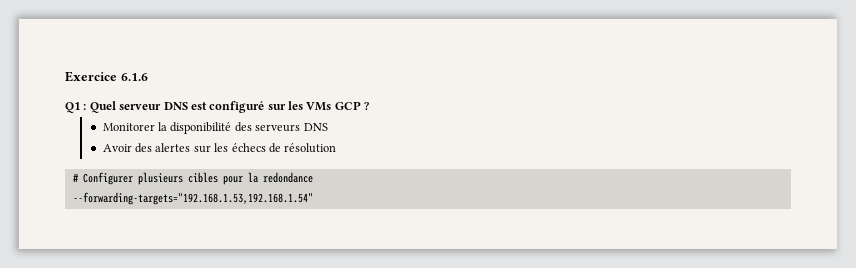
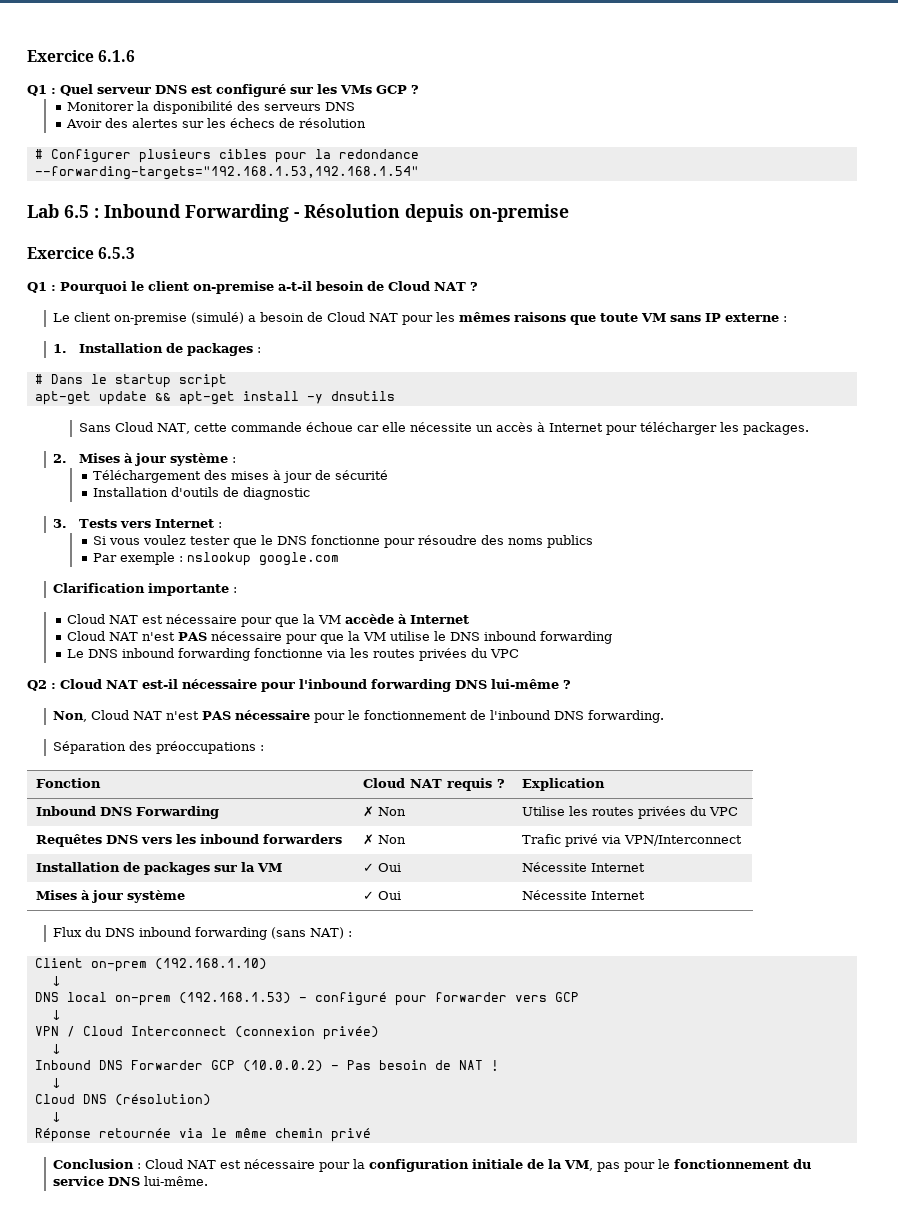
(313, 198) none -> [27,204,569,222] [27,247,136,259] [27,281,478,294] [52,312,787,325] [52,343,261,356] [34,374,227,388] [34,391,395,405] [78,422,809,435] [52,453,236,466] [93,470,389,483] [93,487,311,500] [52,519,222,528] [93,535,594,548] [93,552,340,566] [52,583,237,596] [67,614,470,627] [67,631,613,644] [67,648,520,661] [27,679,571,692] [52,710,664,723] [52,741,264,754] [35,778,101,788] [362,778,505,791] [521,778,605,791] [35,806,219,819] [362,806,406,817] [521,806,738,819] [35,834,342,847] [362,834,406,845] [521,834,742,847] [35,862,282,875] [362,863,401,872] [521,862,645,872] [35,890,185,903] [362,891,401,900] [521,890,645,900] [52,927,352,940] [34,958,267,972] [50,976,62,986] [34,992,579,1006] [50,1010,62,1020] [34,1026,379,1040] [50,1044,62,1054] [34,1060,499,1072] [50,1078,62,1088] [34,1094,211,1106] [50,1112,62,1122] [34,1128,371,1142] [52,1159,811,1172] [52,1176,208,1186] // Lab 6.5 : Inbound Forwarding - Résolution depuis on-premise // Exercice 6.5.3 // Q1 : Pourquoi le client on-premise a-t-il besoin de Cloud NAT ? // Le client on-premise (simulé) a besoin de Cloud NAT pour les mêmes raisons que toute VM sans IP externe : // 1. Installation de packages : // # Dans le startup script // apt-get update && apt-get install -y dnsutils // Sans Cloud NAT, cette commande échoue car elle nécessite un accès à Internet pour télécharger les packages. // 2. Mises à jour système : // Téléchargement des mises à jour de sécurité // Installation d'outils de diagnostic // 3. Tests vers Internet : // Si vous voulez tester que le DNS fonctionne pour résoudre des noms publics // Par exemple : nslookup google.com // Clarification importante : // Cloud NAT est nécessaire pour que la VM accède à Internet // Cloud NAT n'est PAS nécessaire pour que la VM utilise le DNS inbound forwarding // Le DNS inbound forwarding fonctionne via les routes privées du VPC // Q2 : Cloud NAT est-il nécessaire pour l'inbound forwarding DNS lui-même ? // Non, Cloud NAT n'est PAS nécessaire pour le fonctionnement de l'inbound DNS forwarding. // Séparation des préoccupations : // Fonction | Cloud NAT requis ? | Explication // Inbound DNS Forwarding | ✗ Non | Utilise les routes privées du VPC // Requêtes DNS vers les inbound forwarders | ✗ Non | Trafic privé via VPN/Interconnect // Installation de packages sur la VM | ✓ Oui | Nécessite Internet // Mises à jour système | ✓ Oui | Nécessite Internet // Flux du DNS inbound forwarding (sans NAT) : // Client on-prem (192.168.1.10) // ↓ // DNS local on-prem (192.168.1.53) - configuré pour forwarder vers GCP // ↓ // VPN / Cloud Interconnect (connexion privée) // ↓ // Inbound DNS Forwarder GCP (10.0.0.2) - Pas besoin de NAT ! // ↓ // Cloud DNS (résolution) // ↓ // Réponse retournée via le même chemin privé // Conclusion : Cloud NAT est nécessaire pour la configuration initiale de la VM, pas pour le fonctionnement du service DNS lui-même.

